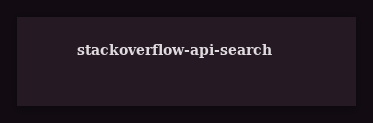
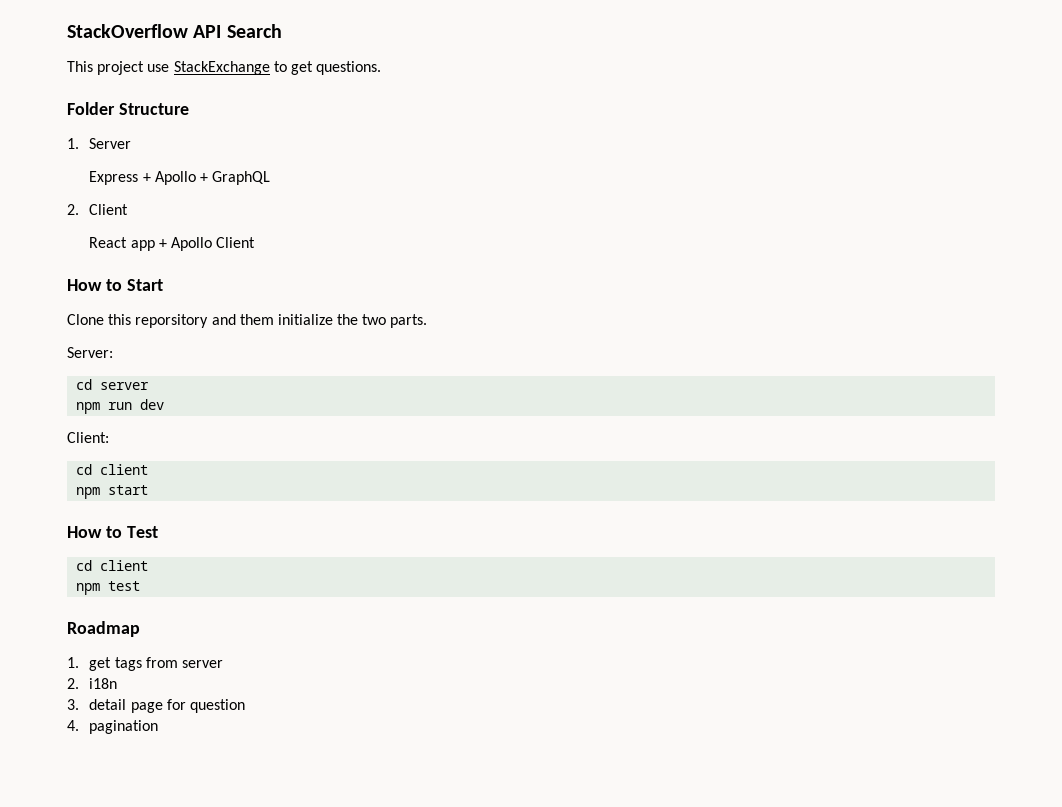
[77,44,272,58] stackoverflow-api-search -> [67,24,282,38] [67,61,382,75] [67,102,189,115] [67,138,132,149] [89,171,271,185] [67,204,129,215] [89,237,256,251] [67,279,163,291] [67,314,428,328] [67,347,113,358] [76,379,150,390] [76,399,165,414] [67,432,109,443] [76,464,149,475] [76,485,149,499] [67,526,158,538] [76,560,149,571] [76,581,141,595] [67,621,140,637] [67,657,223,671] [67,678,118,689] [67,699,245,713] [67,720,159,734] StackOverflow API Search // This project use StackExchange to get questions. // Folder Structure // 1. Server // Express + Apollo + GraphQL // 2. Client // React app + Apollo Client // How to Start // Clone this reporsitory and them initialize the two parts. // Server: // cd server // npm run dev // Client: // cd client // npm start // How to Test // cd client // npm test // Roadmap // 1. get tags from server // 2. i18n // 3. detail page for question // 4. pagination

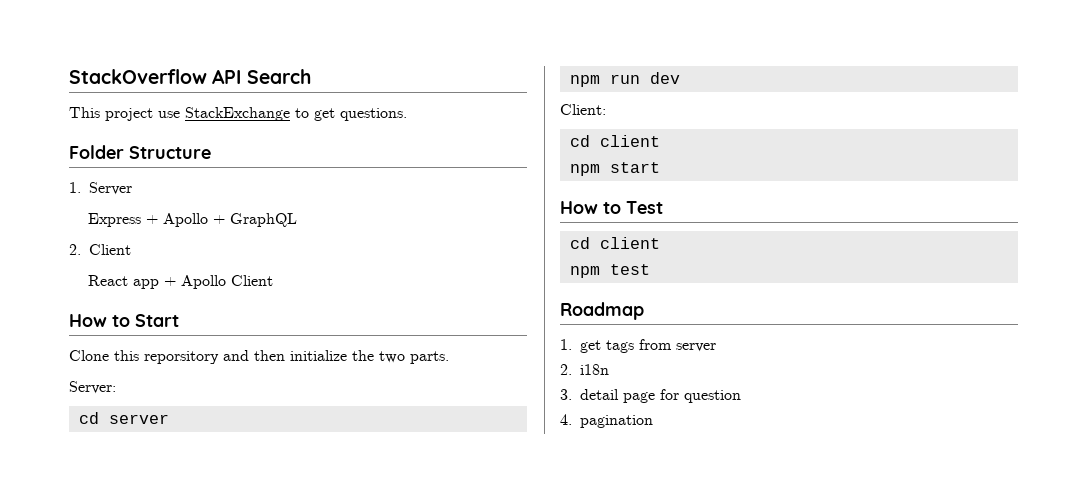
[239,314,274,325] them -> [254,350,285,361] then

